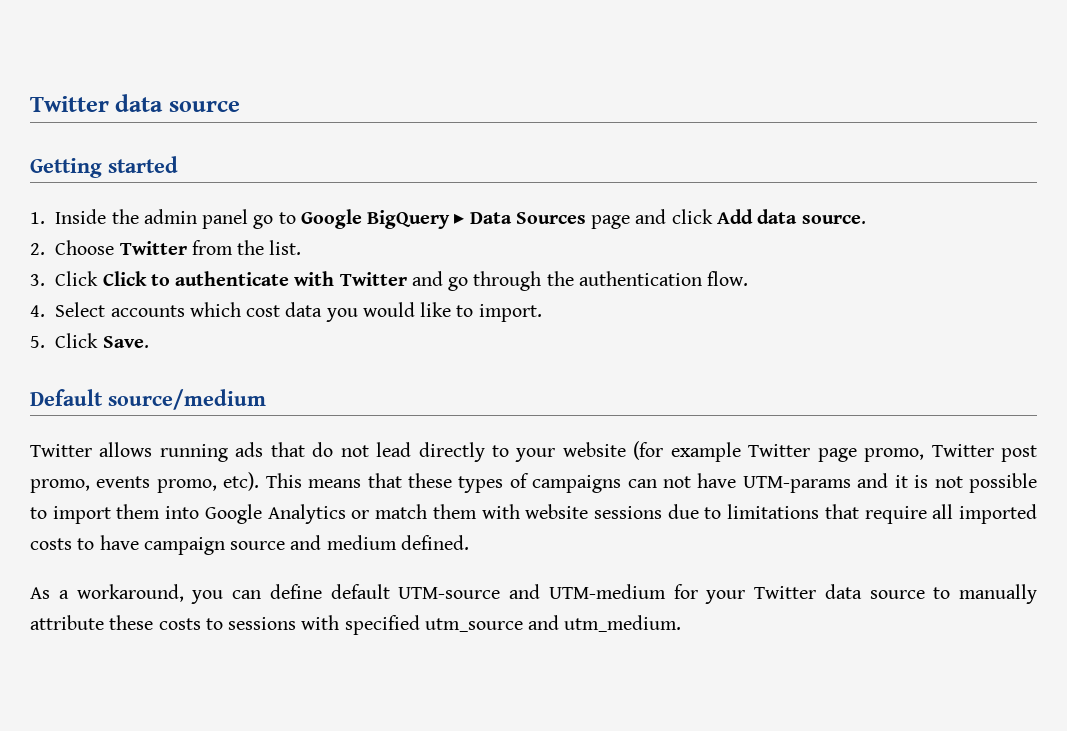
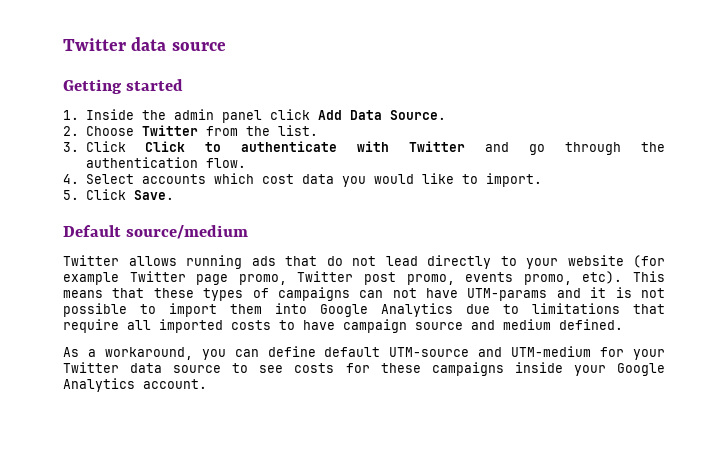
[253,209,866,229] go to Google BigQuery ▸ Data Sources page and click Add data source. -> [269,109,446,120] click Add Data Source.
[351,504,662,519] or match them with website sessions -> (453, 310) none
[959,584,1037,604] [30,615,682,635] manually attribute these costs to sessions with specified utm_source and utm_medium. -> [259,362,665,376] [63,378,207,392] see costs for these campaigns inside your Google Analytics account.

